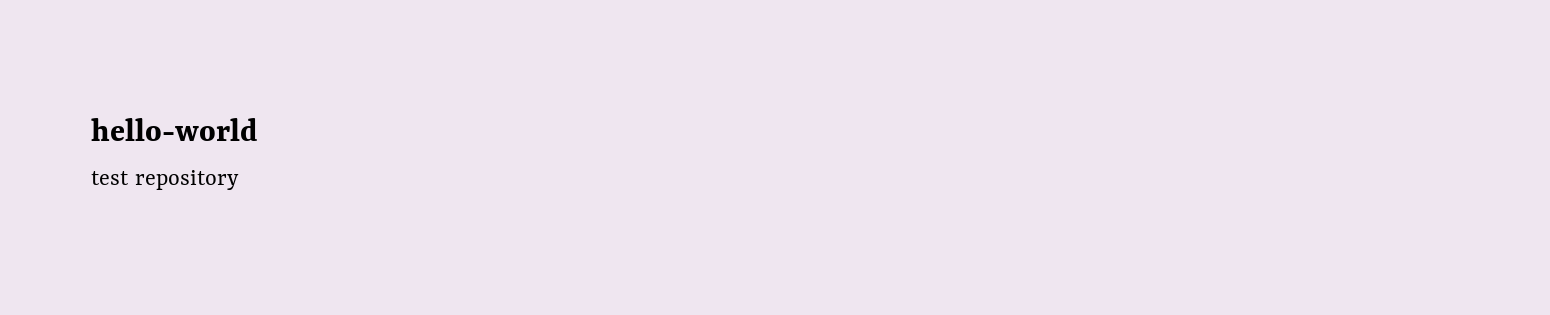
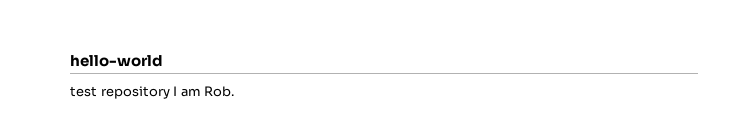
(239, 180) none -> [173,86,235,97] I am Rob.

